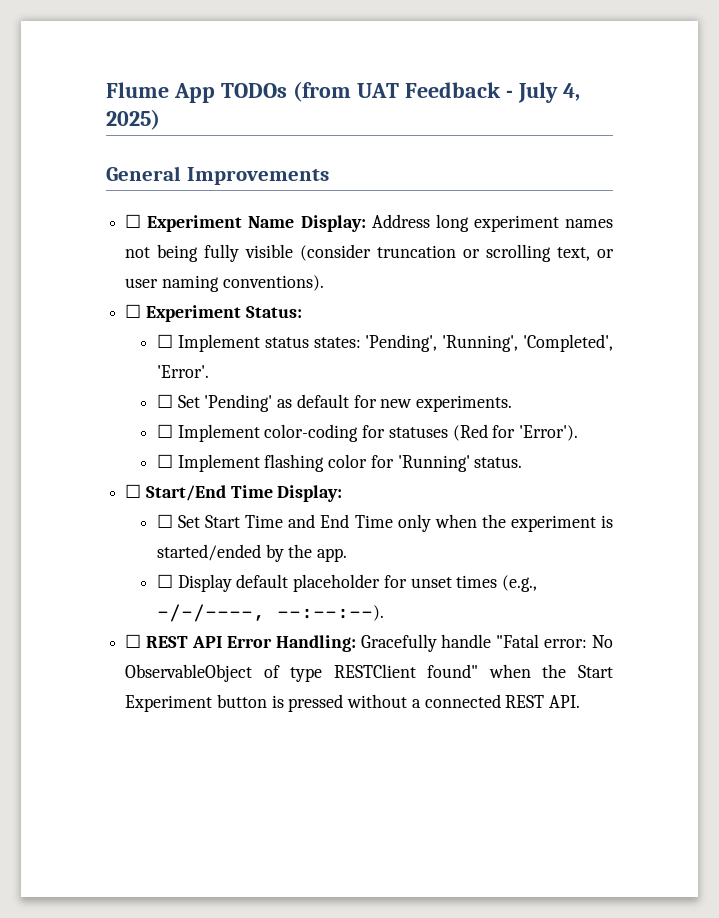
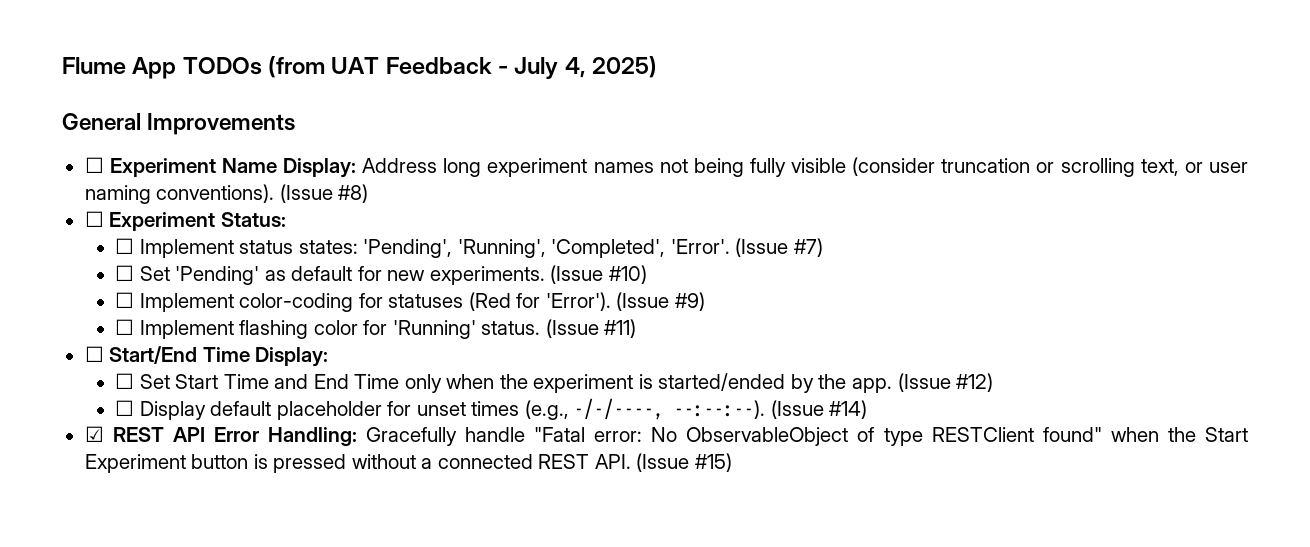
(324, 283) none -> [279,184,369,203] (Issue #8)
(209, 371) none -> [735,238,823,257] (Issue #7)
(513, 403) none -> [550,265,647,284] (Issue #10)
(579, 433) none -> [616,292,705,311] (Issue #9)
(523, 462) none -> [545,319,637,338] (Issue #11)
(348, 555) none -> [897,373,994,392] (Issue #12)
[125,634,142,648] // ☐ -> [770,400,868,419] [84,426,104,442] (Issue #14) // ☑
(581, 701) none -> [636,453,732,472] (Issue #15)

